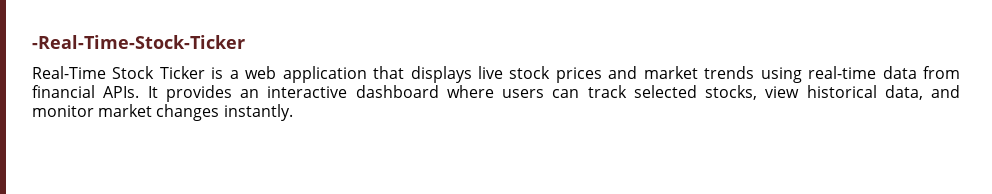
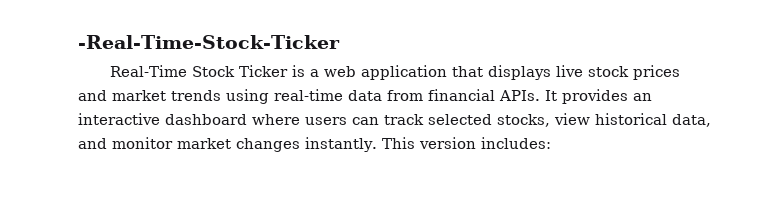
(293, 112) none -> [381,137,551,149] This version includes:

